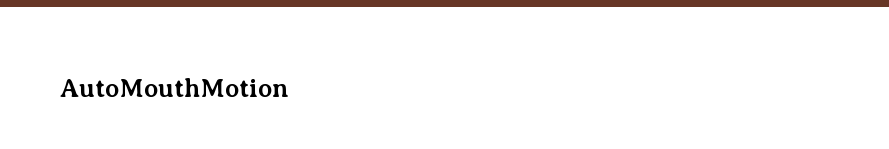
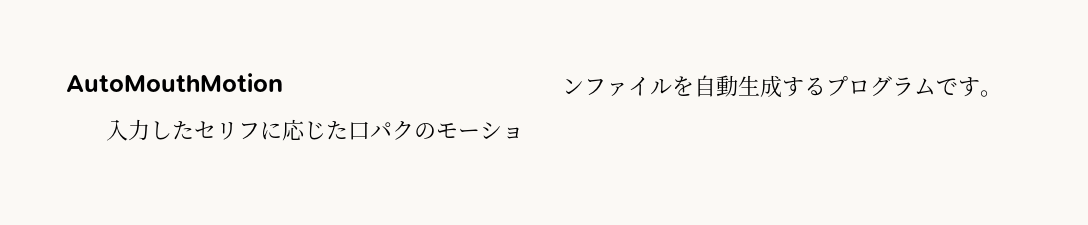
(289, 87) none -> [106,119,525,141] [562,75,1002,98] // 入力したセリフに応じた口パクのモーションファイルを自動生成するプログラムです。

